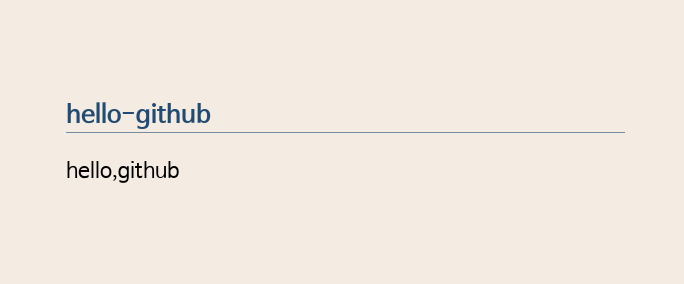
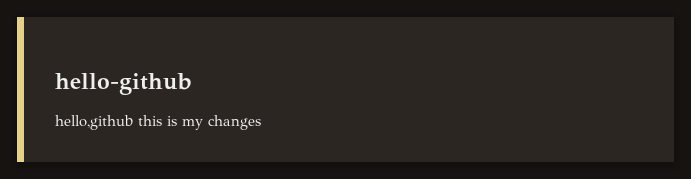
(179, 172) none -> [138,115,261,130] this is my changes

